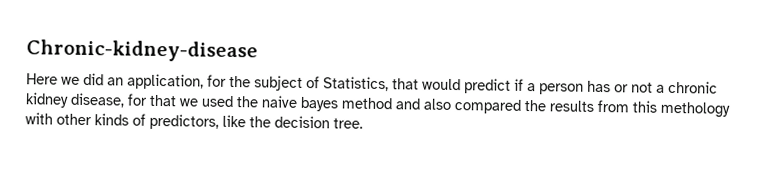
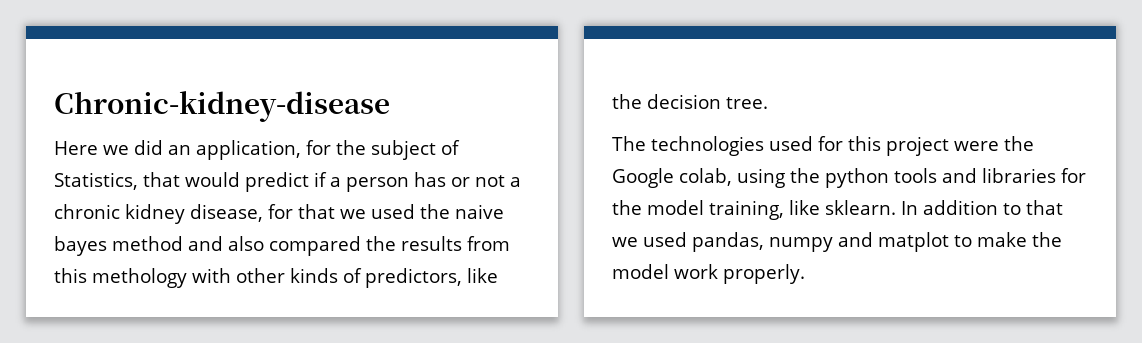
(363, 123) none -> [612,136,1034,156] [612,168,1086,188] [612,200,1063,220] [612,232,1062,252] [612,264,805,284] // The technologies used for this project were the Google colab, using the python tools and libraries for the model training, like sklearn. In addition to that we used pandas, numpy and matplot to make the model work properly.

